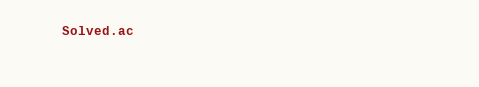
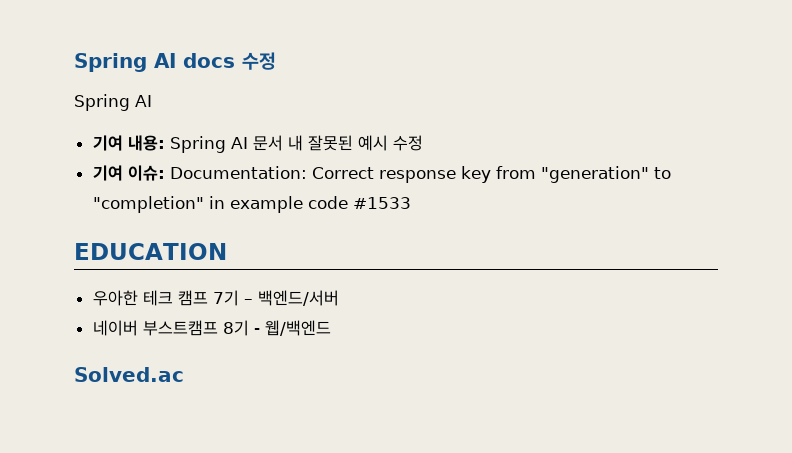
(62, 30) none -> [74,52,276,72] [74,94,152,111] [92,135,423,153] [92,165,671,183] [92,196,411,213] [74,243,227,260] [92,290,339,306] [92,320,331,336] Spring AI docs 수정 // Spring AI // 기여 내용: Spring AI 문서 내 잘못된 예시 수정 // 기여 이슈: Documentation: Correct response key from "generation" to "completion" in example code #1533 // EDUCATION // 우아한 테크 캠프 7기 – 백엔드/서버 // 네이버 부스트캠프 8기 - 웹/백엔드 //

